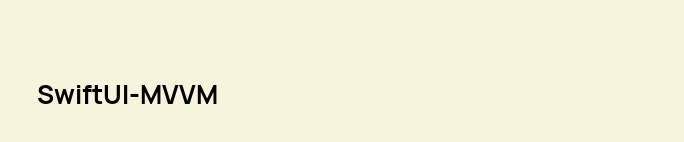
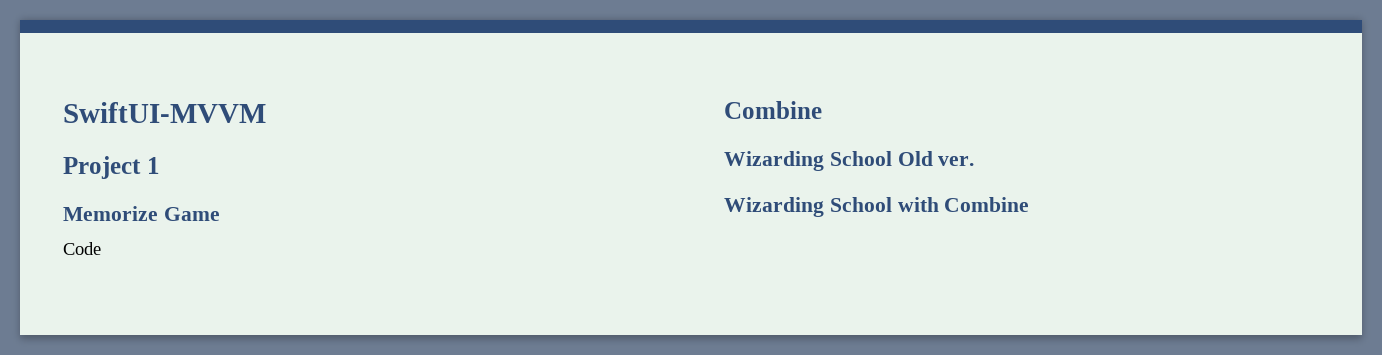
(218, 94) none -> [63,156,160,179] [63,206,220,221] [63,242,101,255] [724,101,822,119] [724,151,975,171] [724,197,1030,217] // Project 1 // Memorize Game // Code // Combine // Wizarding School Old ver. // Wizarding School with Combine

